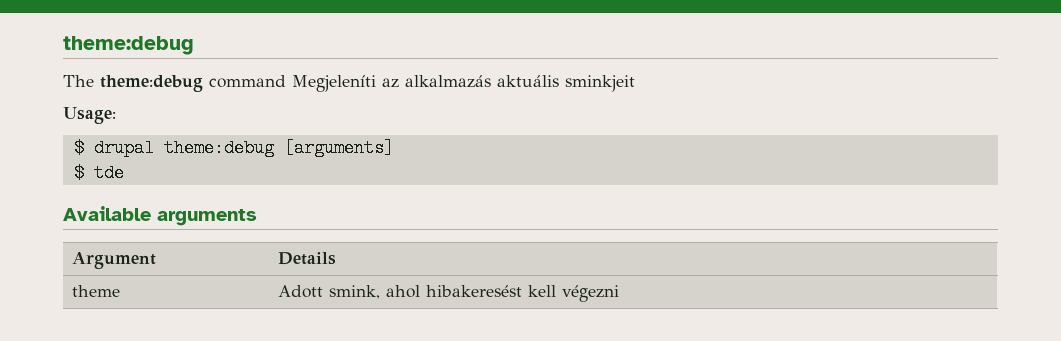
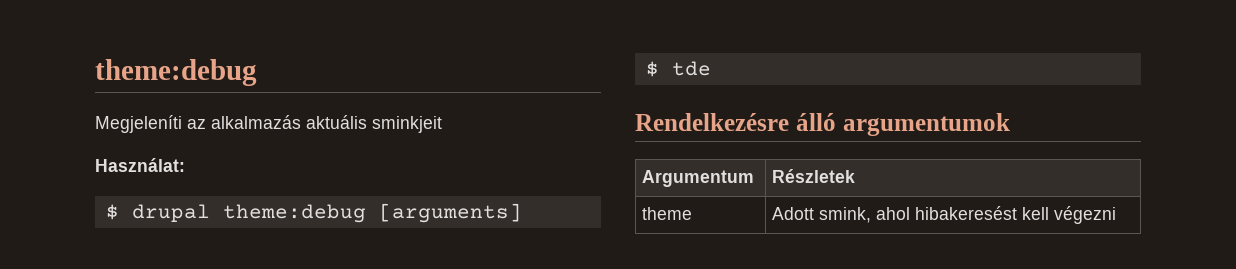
[63,75,286,92] The theme:debug command -> (257, 72) none
[63,107,116,124] Usage: -> [95,158,185,172] Használat:
[63,206,257,226] [71,252,156,269] [277,252,336,265] Available arguments // Argument | Details -> [635,113,1010,136] [642,170,755,187] [772,169,856,183] Rendelkezésre álló argumentumok // Argumentum | Részletek

